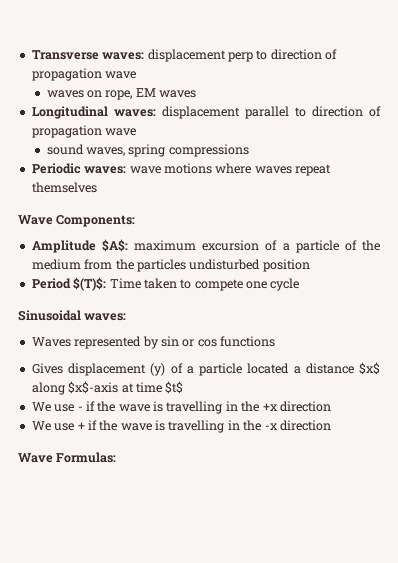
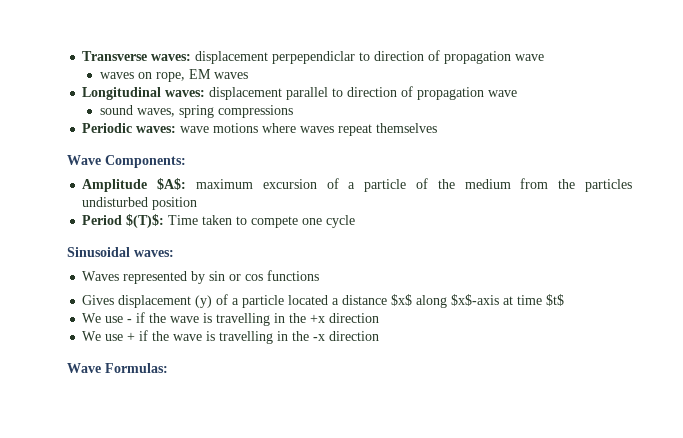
[227,52,253,62] perp -> [272,51,356,64] perpependiclar

